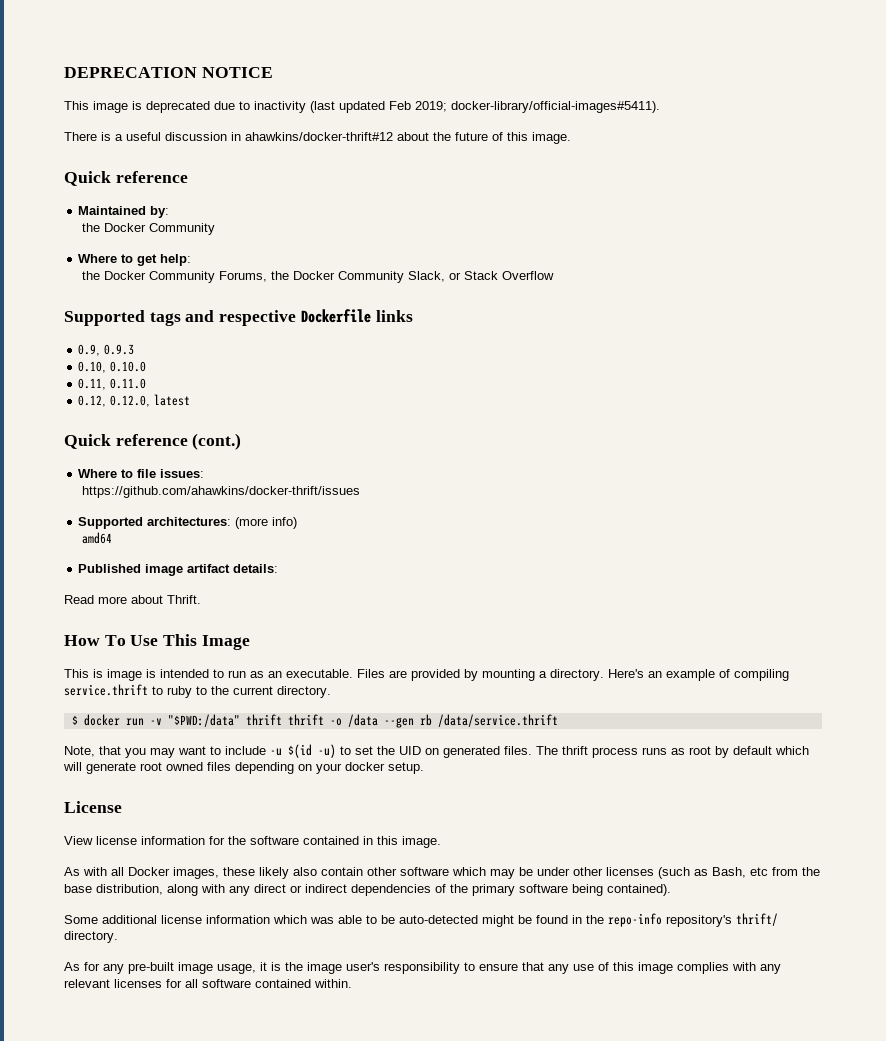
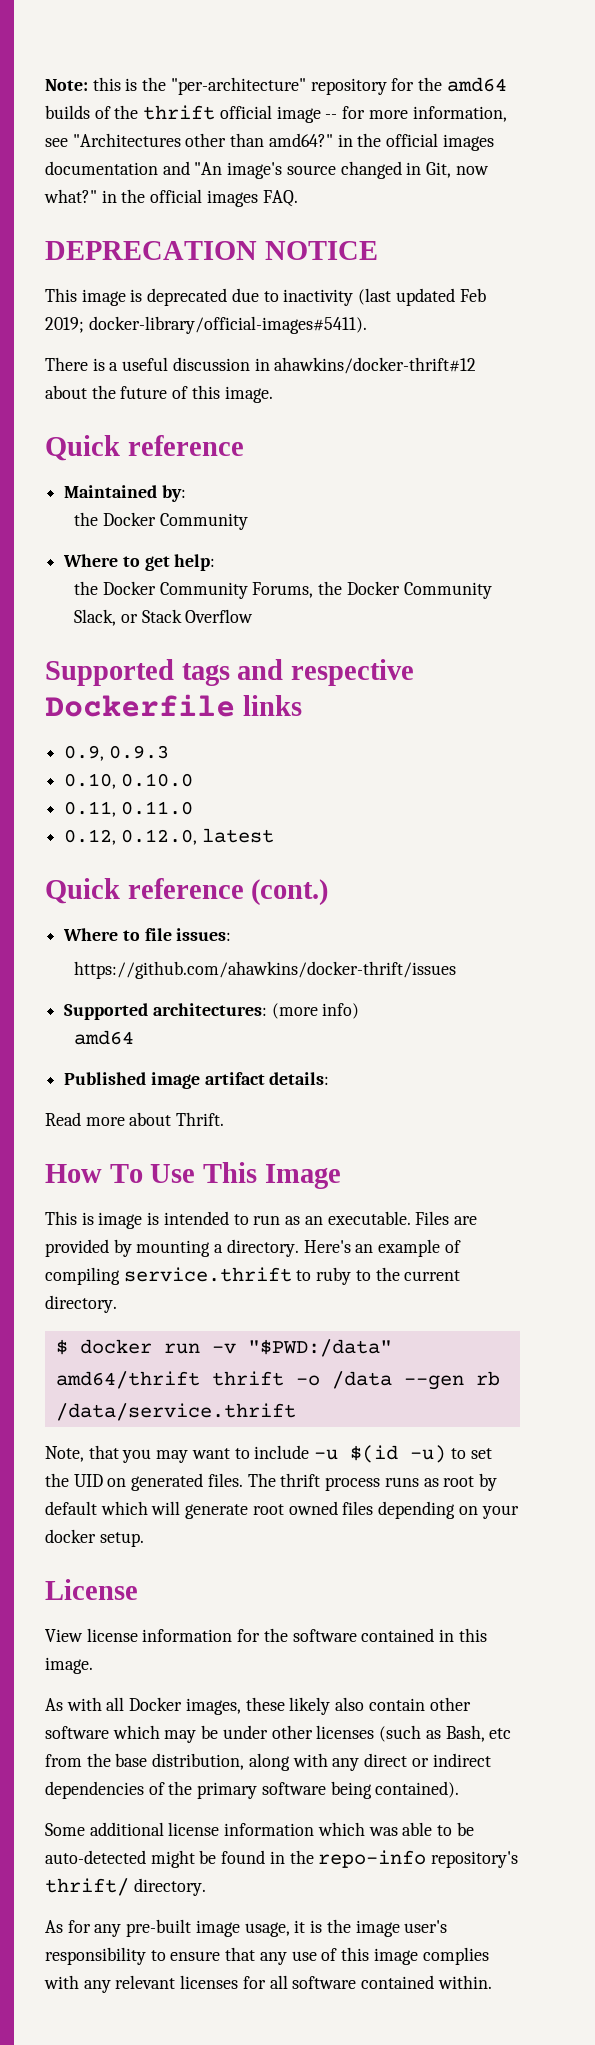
(64, 72) none -> [45,77,507,95] [45,105,507,123] [45,133,494,151] [45,161,489,179] [44,189,298,207] Note: this is the "per-architecture" repository for the amd64 builds of the thrift official image -- for more information, see "Architectures other than amd64?" in the official images documentation and "An image's source changed in Git, now what?" in the official images FAQ. //
[245,714,282,725] thrift -> [55,1371,200,1389] amd64/thrift

